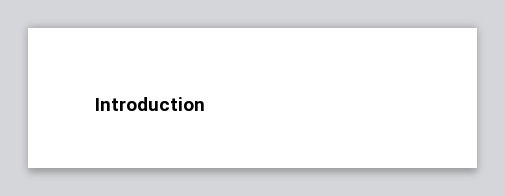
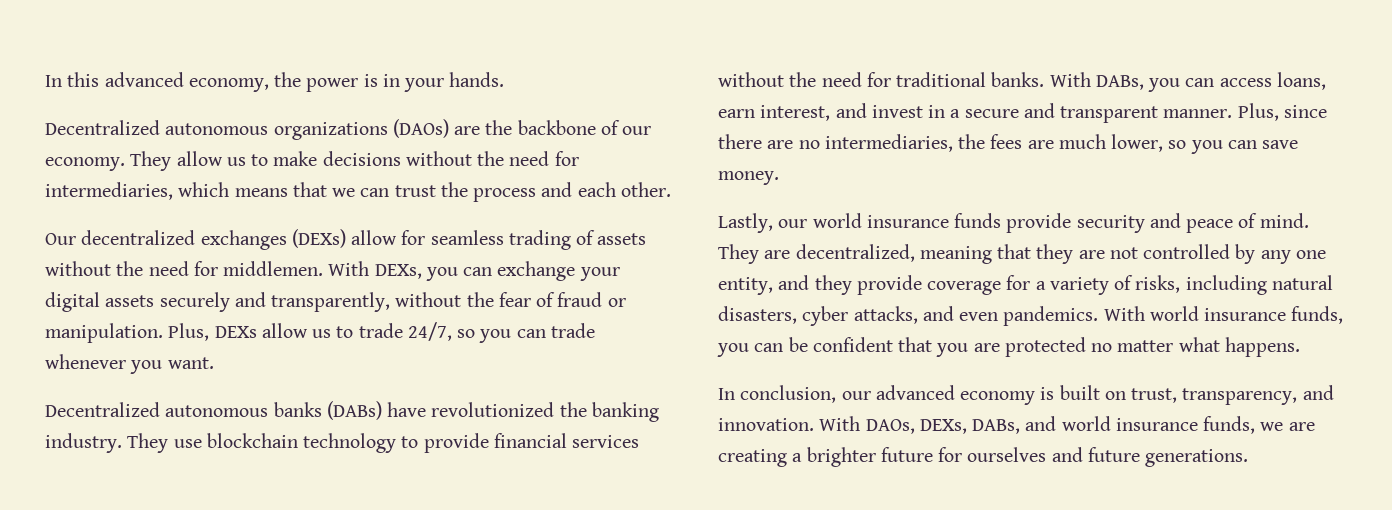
[95,97,205,111] Introduction -> [45,72,505,92] [45,119,652,140] [45,151,579,171] [45,182,671,202] [45,229,647,250] [45,261,620,281] [45,292,626,312] [45,322,595,343] [45,354,214,374] [45,401,659,422] [45,433,640,453] [718,72,1326,92] [718,103,1327,123] [718,134,1299,154] [718,171,779,185] [718,213,1309,233] [718,244,1326,264] [718,275,1333,295] [718,306,1344,326] [717,337,1300,357] [718,385,1334,405] [718,416,1315,434] [718,447,1249,467] In this advanced economy, the power is in your hands. // Decentralized autonomous organizations (DAOs) are the backbone of our economy. They allow us to make decisions without the need for intermediaries, which means that we can trust the process and each other. // Our decentralized exchanges (DEXs) allow for seamless trading of assets without the need for middlemen. With DEXs, you can exchange your digital assets securely and transparently, without the fear of fraud or manipulation. Plus, DEXs allow us to trade 24/7, so you can trade whenever you want. // Decentralized autonomous banks (DABs) have revolutionized the banking industry. They use blockchain technology to provide financial services without the need for traditional banks. With DABs, you can access loans, earn interest, and invest in a secure and transparent manner. Plus, since there are no intermediaries, the fees are much lower, so you can save money. // Lastly, our world insurance funds provide security and peace of mind. They are decentralized, meaning that they are not controlled by any one entity, and they provide coverage for a variety of risks, including natural disasters, cyber attacks, and even pandemics. With world insurance funds, you can be confident that you are protected no matter what happens. // In conclusion, our advanced economy is built on trust, transparency, and innovation. With DAOs, DEXs, DABs, and world insurance funds, we are creating a brighter future for ourselves and future generations.

